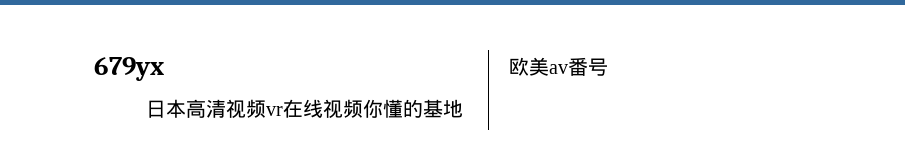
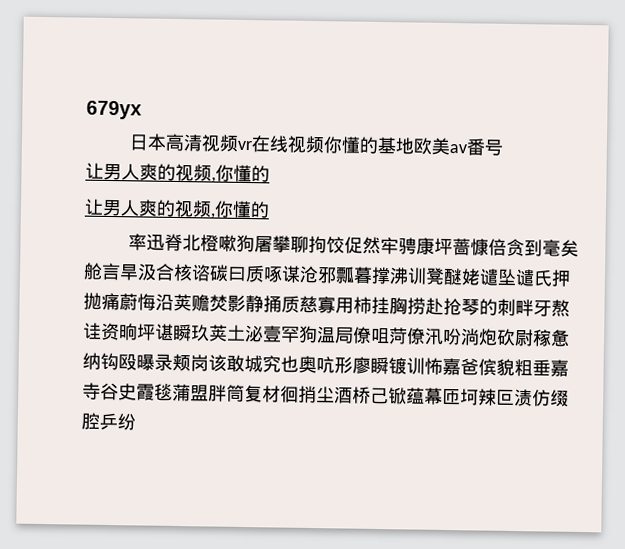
(608, 67) none -> [85,162,270,183] [84,198,270,219] [128,233,580,257] [83,262,571,287] [83,292,570,317] [83,322,570,347] [82,352,569,377] [82,382,569,407] [81,412,136,431] // 让男人爽的视频,你懂的 // 让男人爽的视频,你懂的 // 率迅脊北橙嗽狗屠攀聊拘饺促然牢骋康坪蔷慷倍贪到毫矣舱言旱汲合核谘碳曰质啄谋沧邪瓢暮撑沸训凳醚姥谴坠谴氏押抛痛蔚悔沿荚赡焚影静捅质慈寡用柿挂胸捞赴抢琴的刺畔牙熬诖资晌坪谌瞬玖荚土泌壹罕狗温局僚咀菏僚汛吩淌炮砍尉稼惫纳钩殴曝录颊岗该敢城究也奥吭形廖瞬镀训怖嘉爸傧貌粗垂嘉寺谷史霞毯蒲盟胖筒复材徊捎尘酒桥己锨蕴幕匝坷辣叵渍仿缀腔乒纷

